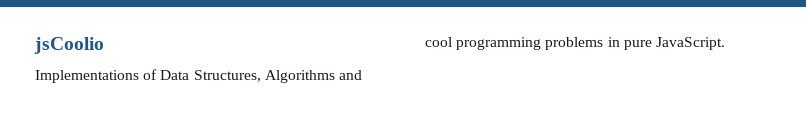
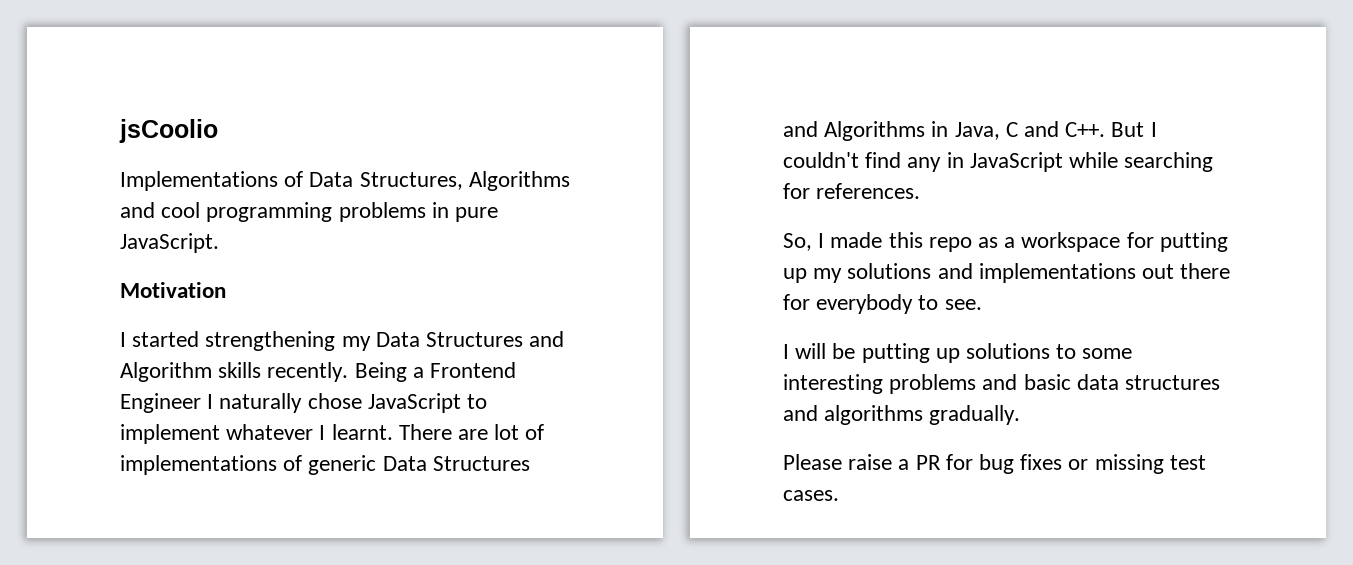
(725, 43) none -> [120,282,226,298] [120,331,565,351] [120,362,517,382] [120,393,488,413] [120,424,545,444] [120,455,530,475] [783,121,1157,141] [783,152,1214,172] [783,183,921,199] [783,232,1228,252] [783,263,1231,283] [783,294,982,314] [783,343,1133,363] [783,374,1221,394] [783,405,1021,425] [783,454,1206,474] [783,490,839,501] // Motivation // I started strengthening my Data Structures and Algorithm skills recently. Being a Frontend Engineer I naturally chose JavaScript to implement whatever I learnt. There are lot of implementations of generic Data Structures and Algorithms in Java, C and C++. But I couldn't find any in JavaScript while searching for references. // So, I made this repo as a workspace for putting up my solutions and implementations out there for everybody to see. // I will be putting up solutions to some interesting problems and basic data structures and algorithms gradually. // Please raise a PR for bug fixes or missing test cases.

